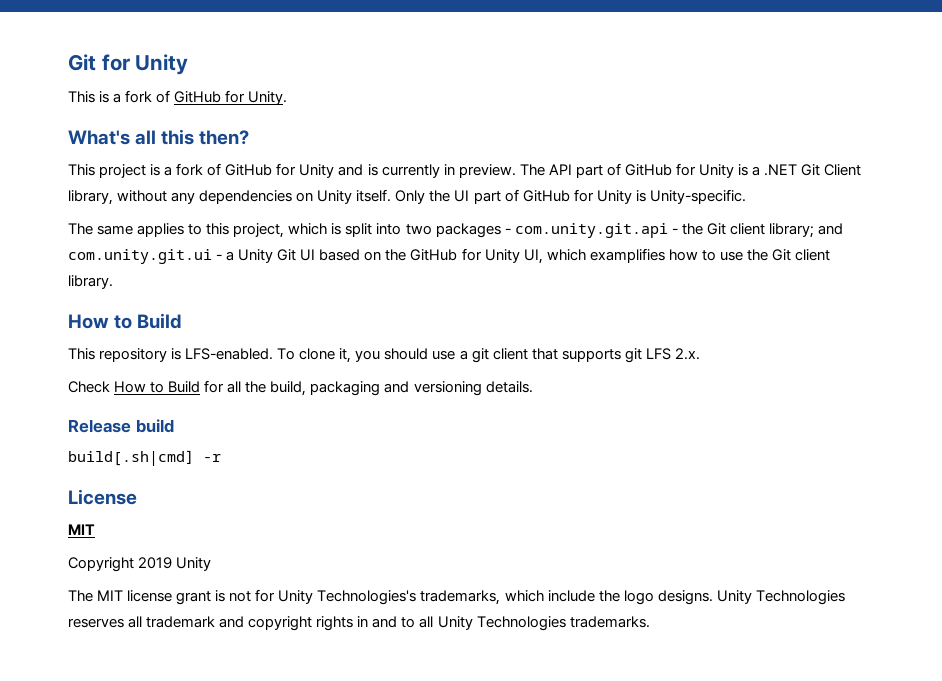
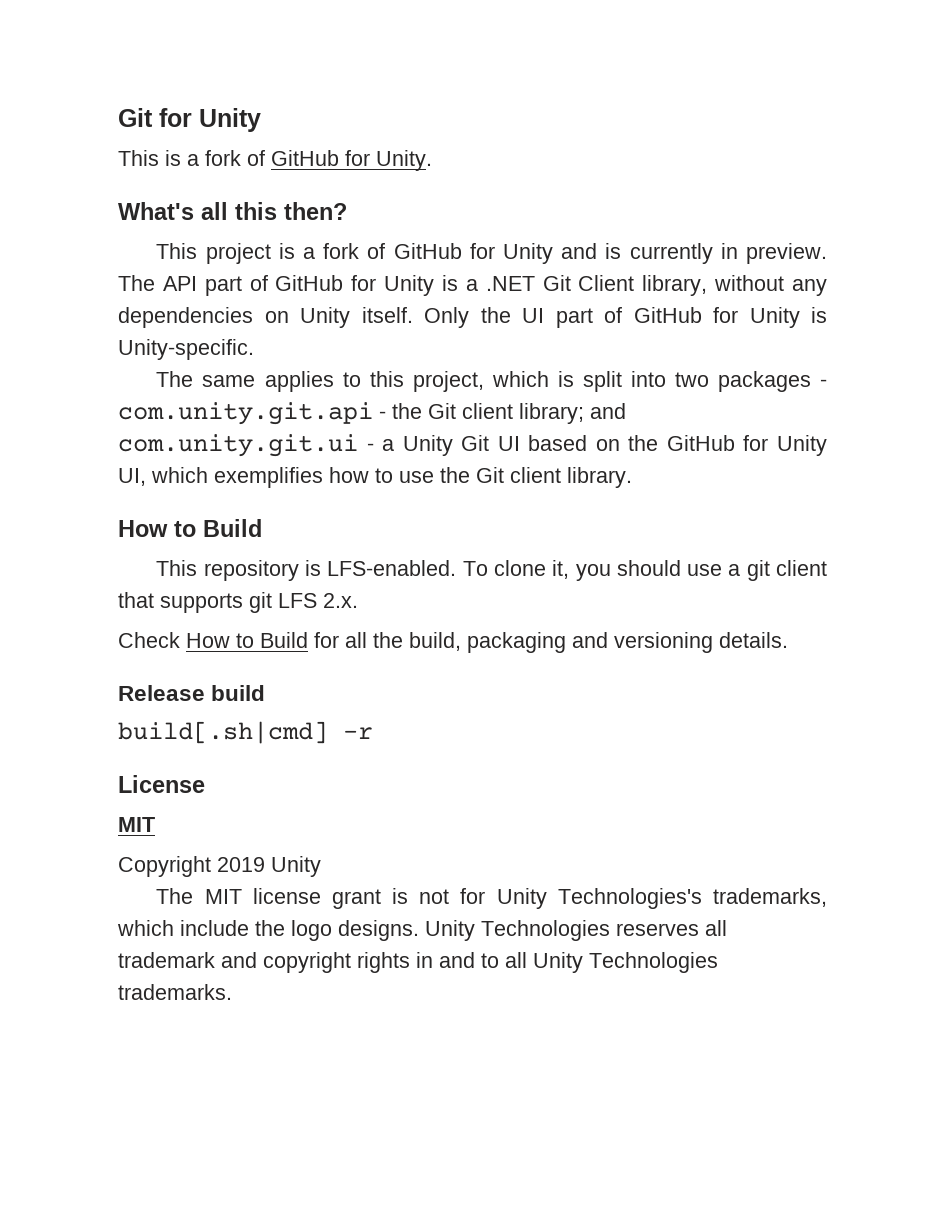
[589,248,665,263] examplifies -> [214,467,323,488] exemplifies

